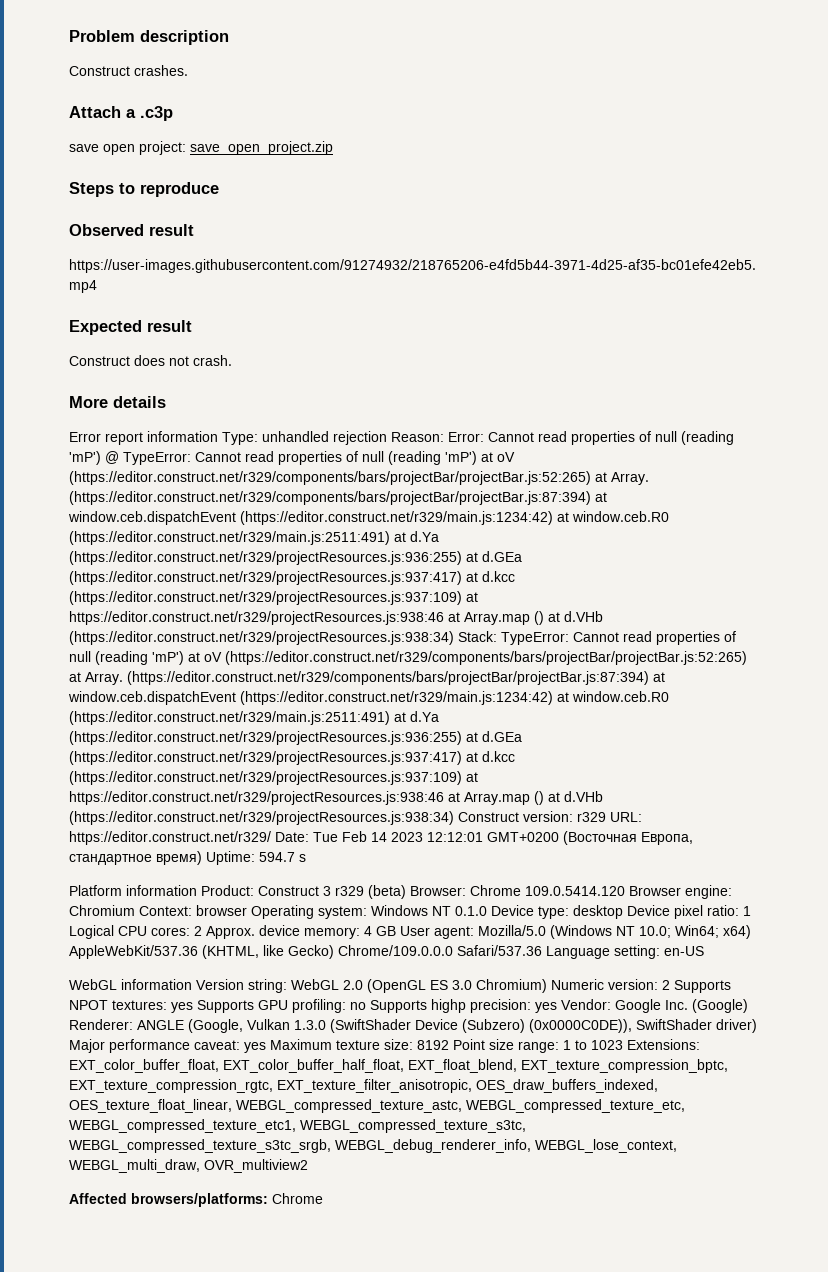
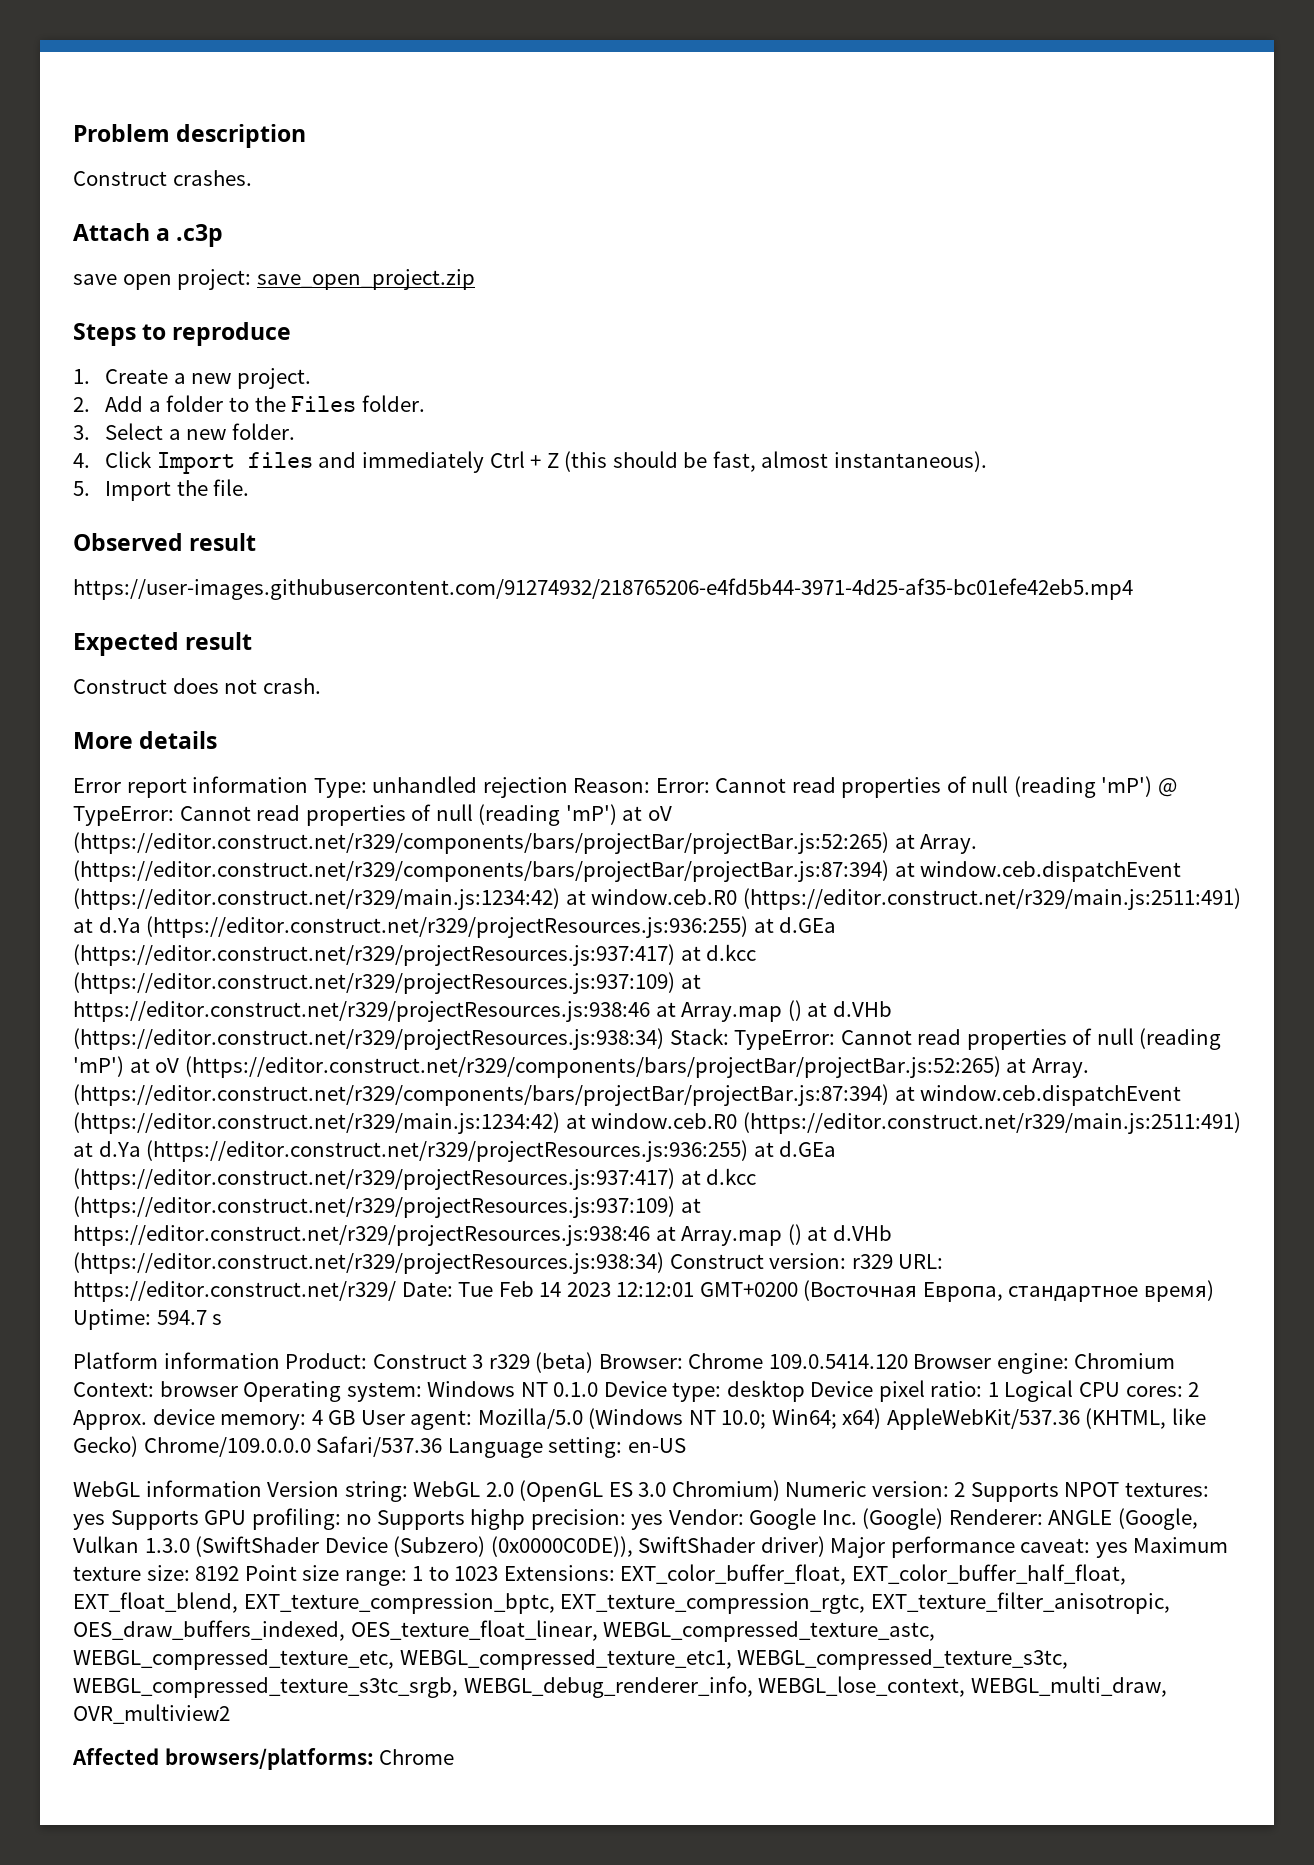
(219, 189) none -> [73,368,311,389] [73,395,425,412] [73,423,295,440] [73,451,987,474] [73,479,250,501] // 1. Create a new project. // 2. Add a folder to the Files folder. // 3. Select a new folder. // 4. Click Import files and immediately Ctrl + Z (this should be fast, almost instantaneous). // 5. Import the file.

